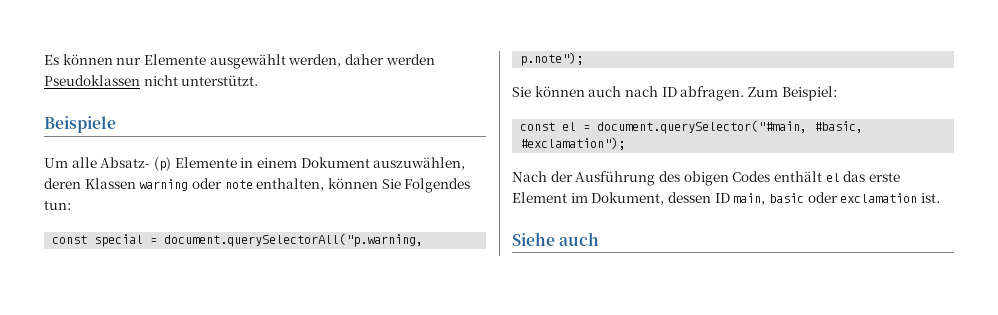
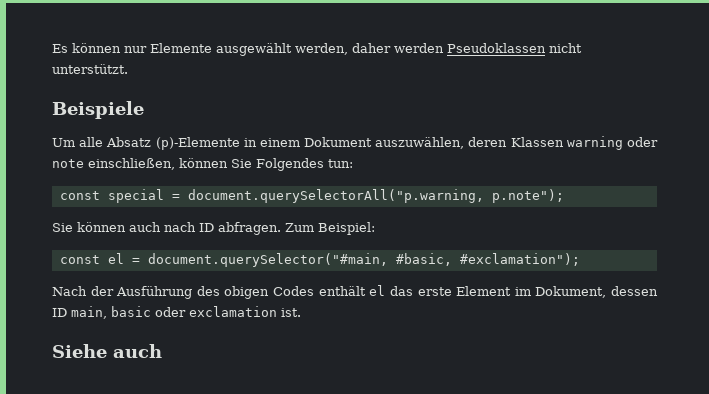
[100,157,237,171] Absatz- (p) Elemente -> [106,137,240,150] Absatz (p)-Elemente
[256,178,325,191] enthalten, -> [88,158,175,170] einschließen,

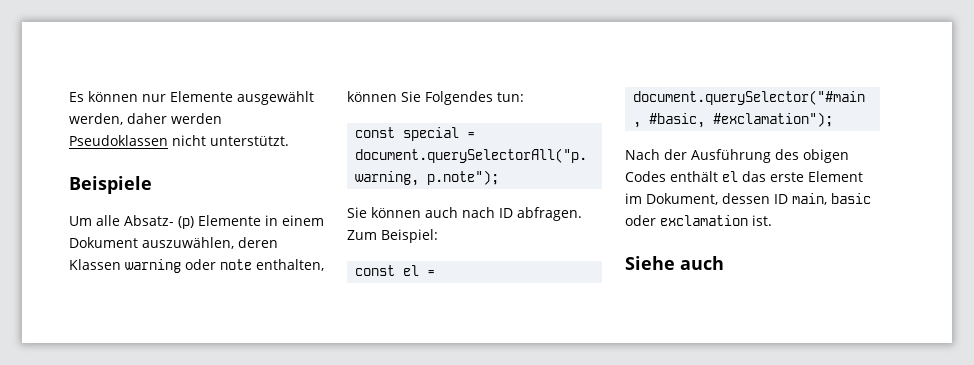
[106,137,240,150] Absatz (p)-Elemente -> [124,215,261,229] Absatz- (p) Elemente
[88,158,175,170] einschließen, -> [256,259,324,271] enthalten,

